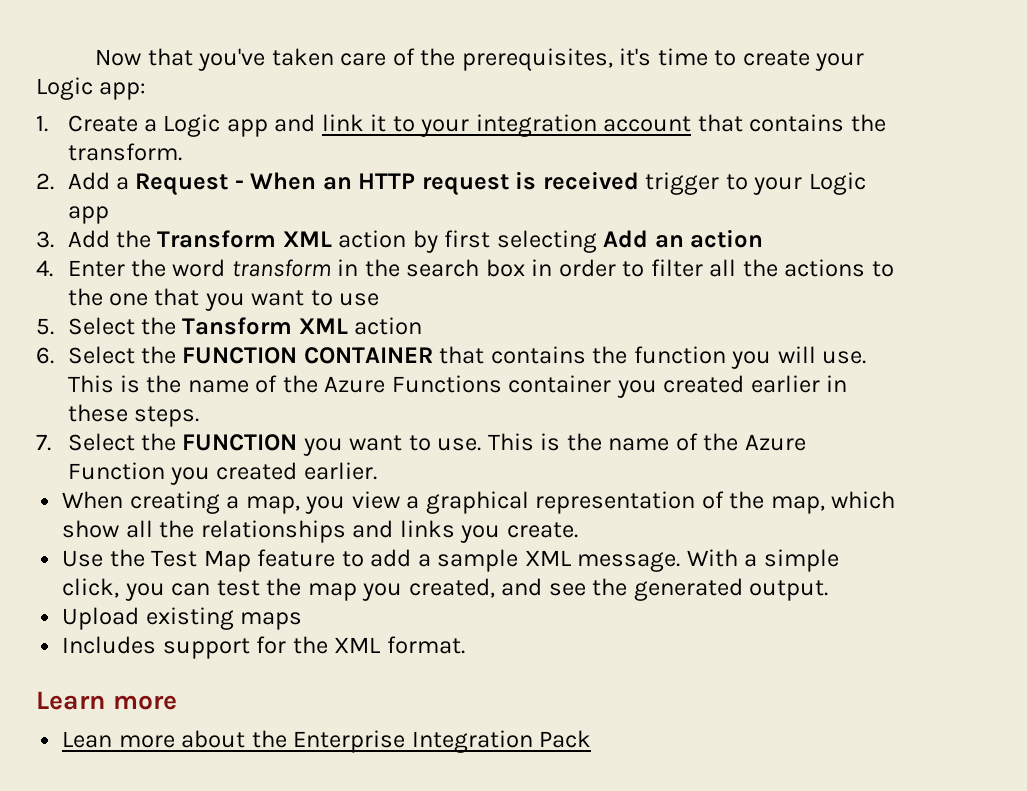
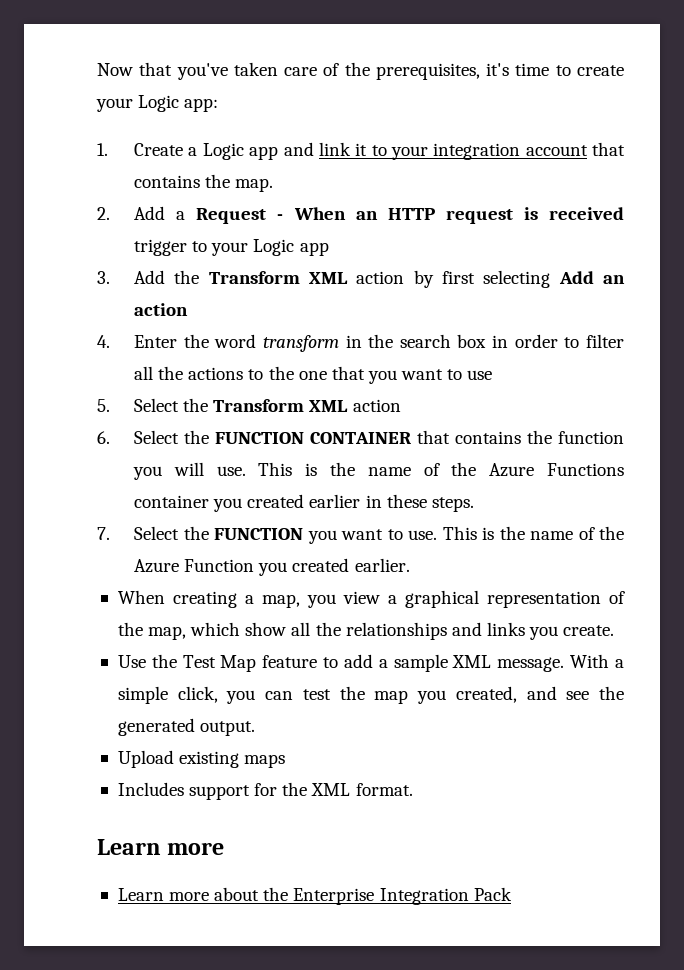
[67,143,182,161] transform. -> [235,178,274,192] map.
[182,317,293,335] Tansform -> [213,399,305,412] Transform
[62,731,113,748] Lean -> [117,888,164,901] Learn

